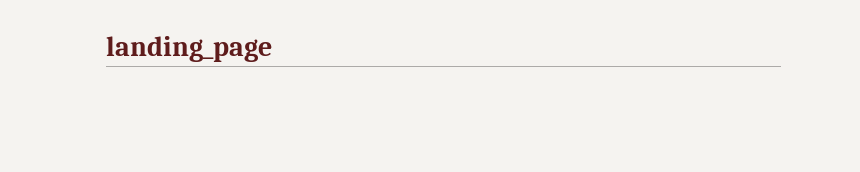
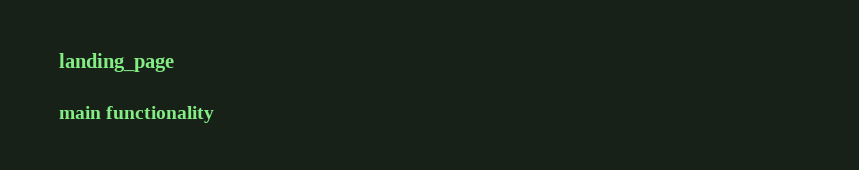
(272, 49) none -> [59,106,215,123] // main functionality

